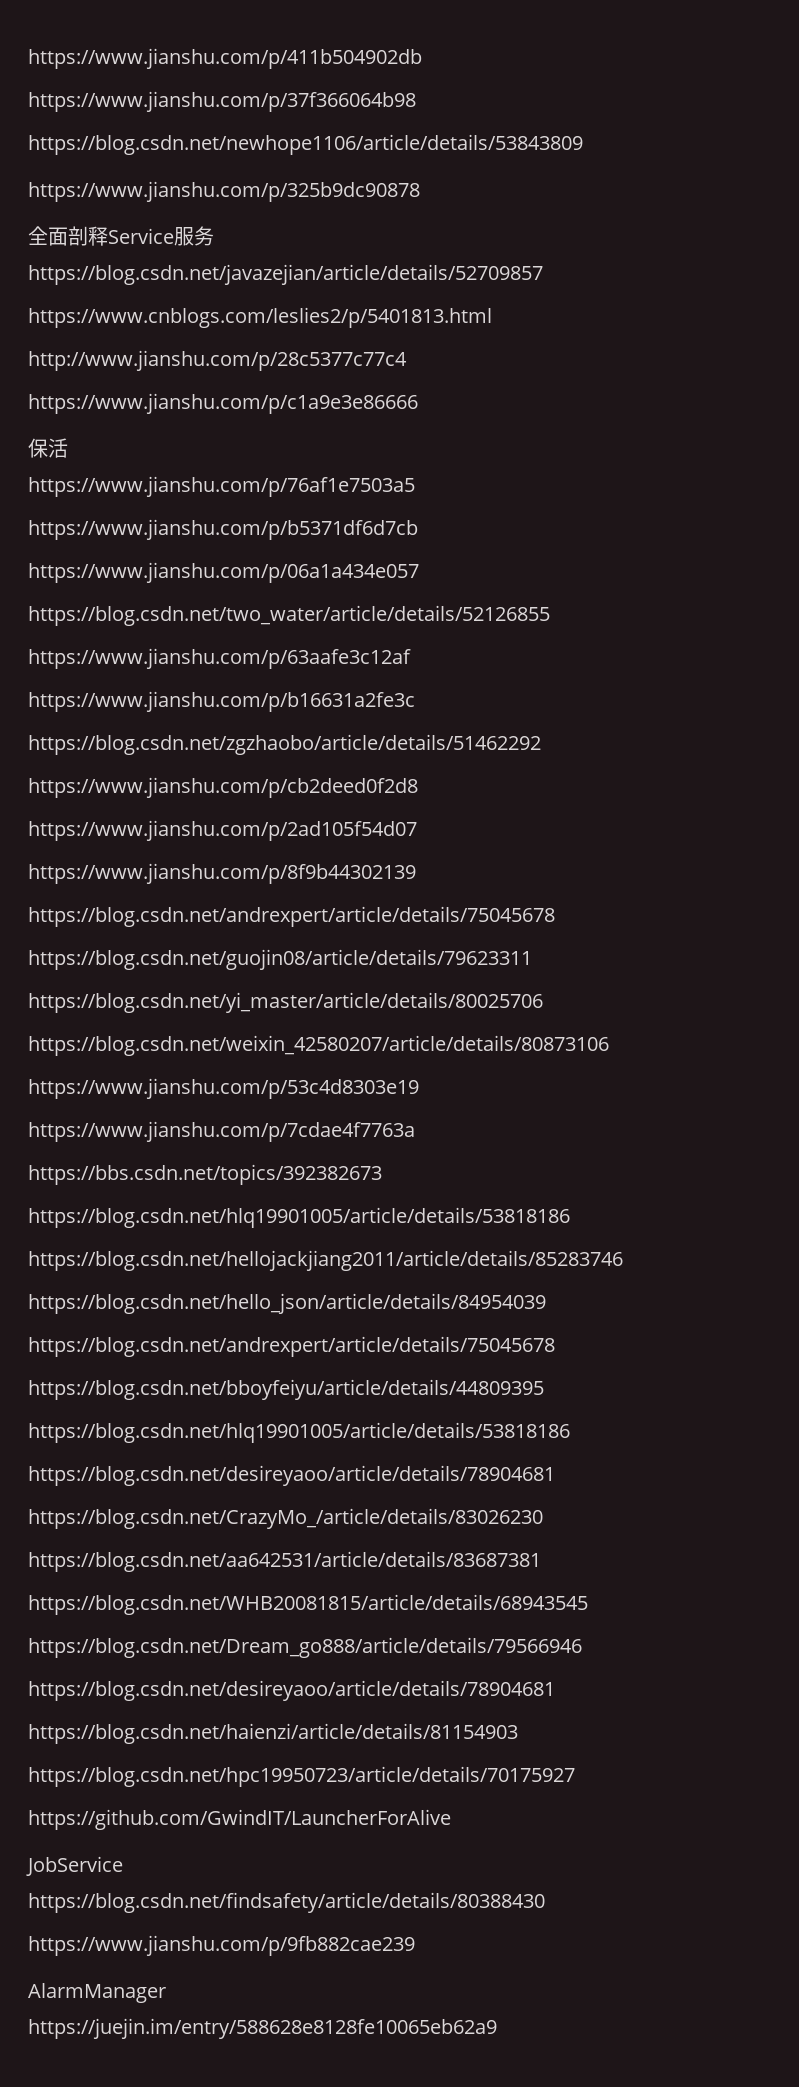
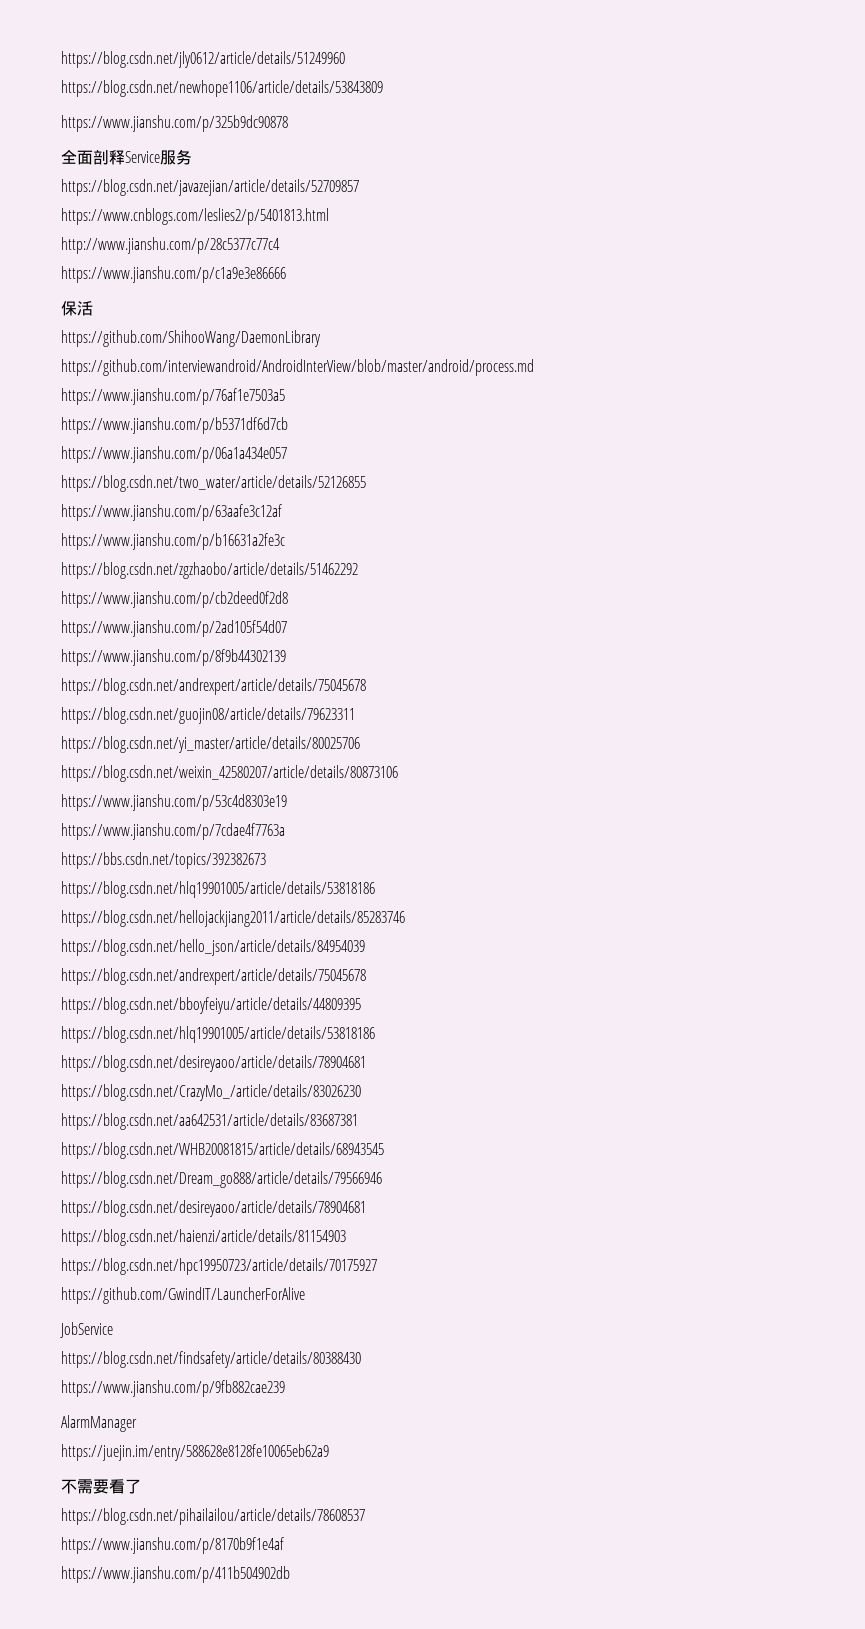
[28,48,422,69] [28,91,416,112] https://www.jianshu.com/p/411b504902db // https://www.jianshu.com/p/37f366064b98 -> [61,51,345,68] https://blog.csdn.net/jly0612/article/details/51249960
(68, 448) none -> [61,330,321,347] [61,359,534,376] // https://github.com/ShihooWang/DaemonLibrary // https://github.com/interviewandroid/AndroidInterView/blob/master/android/process.md
(497, 2028) none -> [61,1479,141,1494] [61,1508,365,1525] [61,1537,284,1554] [61,1566,290,1583] // 不需要看了 // https://blog.csdn.net/pihailailou/article/details/78608537 // https://www.jianshu.com/p/8170b9f1e4af // https://www.jianshu.com/p/411b504902db

